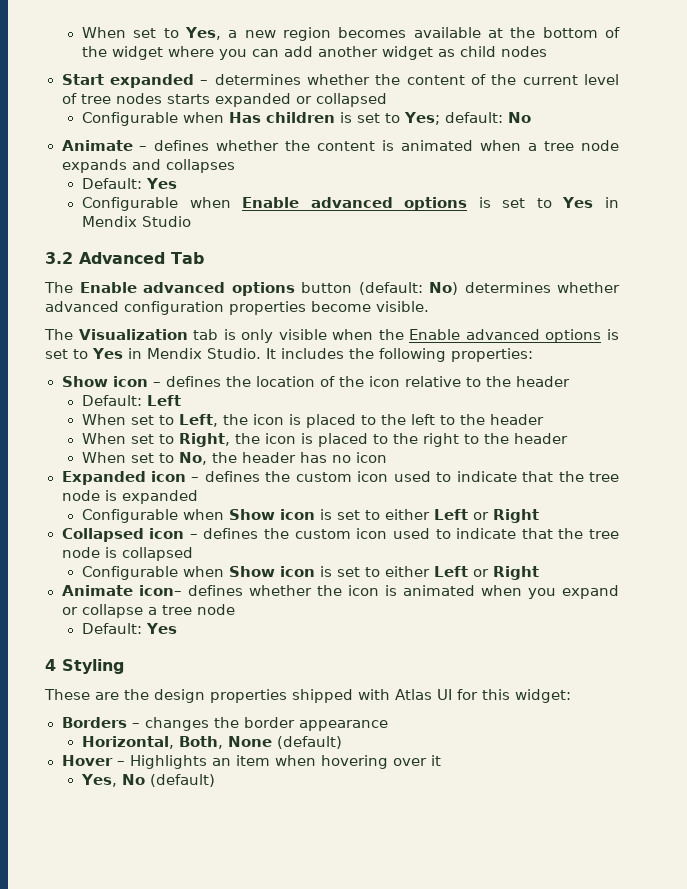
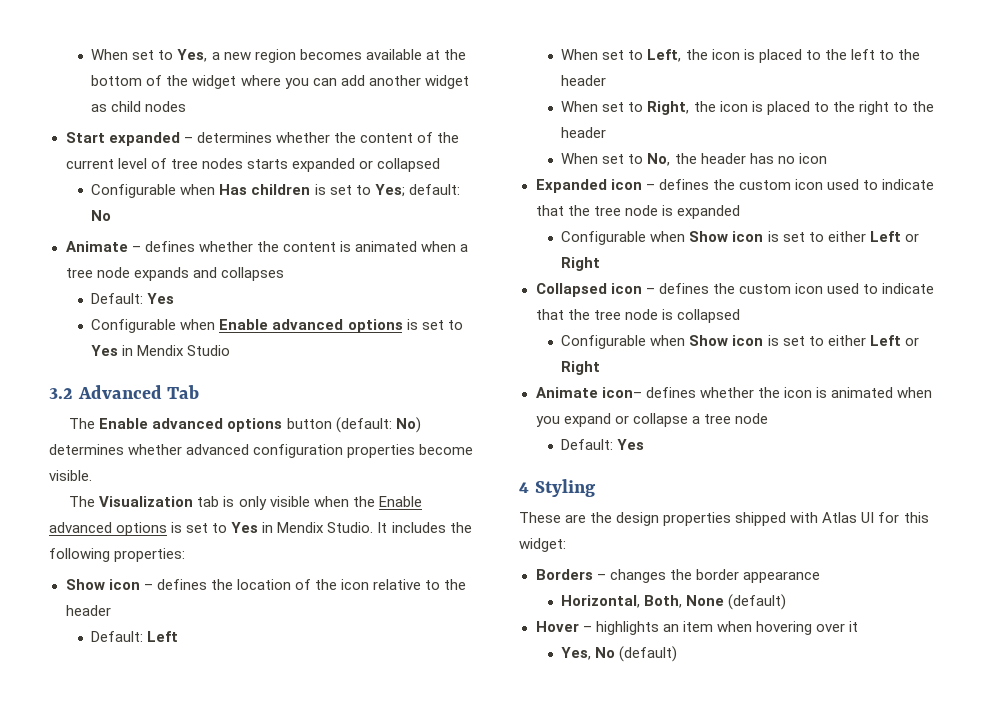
[129,755,207,769] Highlights -> [595,621,659,635] highlights

